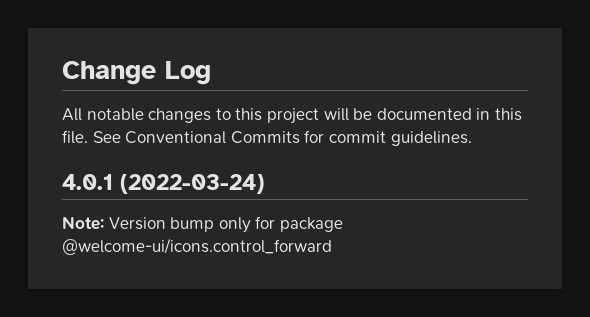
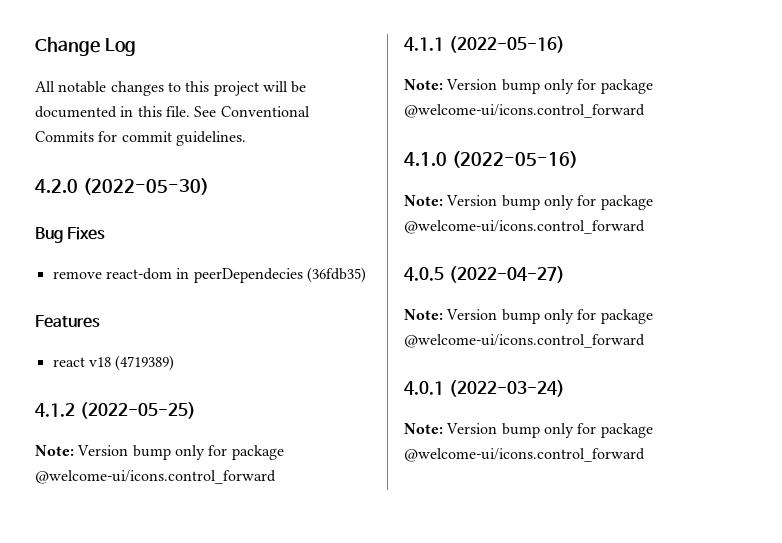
(472, 138) none -> [35,178,209,195] [35,227,106,243] [52,267,366,283] [35,315,100,328] [52,355,175,371] [35,402,196,419] [35,445,284,460] [35,470,276,484] [404,36,565,53] [404,79,653,94] [404,104,645,118] [404,151,578,168] [404,195,653,210] [404,220,645,234] [404,266,565,283] [404,309,653,324] [404,334,645,348] // 4.2.0 (2022-05-30) // Bug Fixes // remove react-dom in peerDependecies (36fdb35) // Features // react v18 (4719389) // 4.1.2 (2022-05-25) // Note: Version bump only for package @welcome-ui/icons.control_forward // 4.1.1 (2022-05-16) // Note: Version bump only for package @welcome-ui/icons.control_forward // 4.1.0 (2022-05-16) // Note: Version bump only for package @welcome-ui/icons.control_forward // 4.0.5 (2022-04-27) // Note: Version bump only for package @welcome-ui/icons.control_forward

